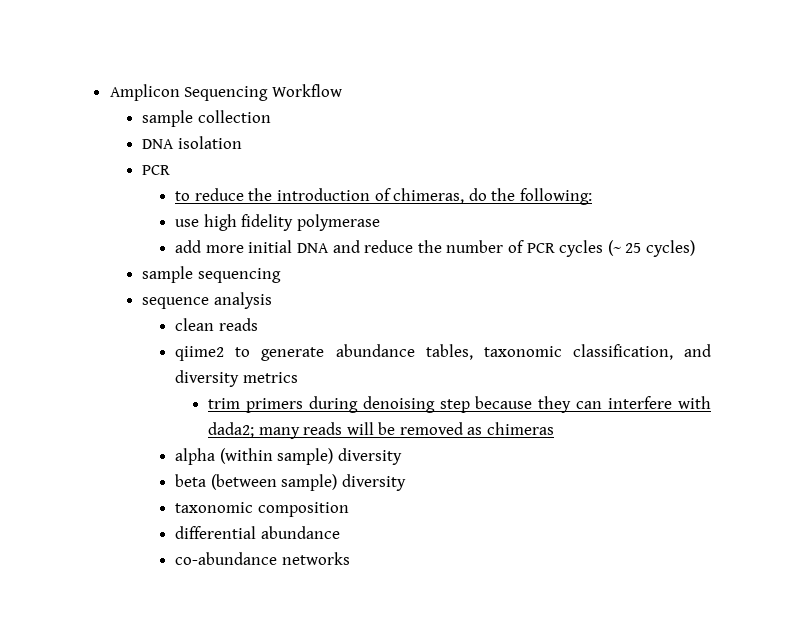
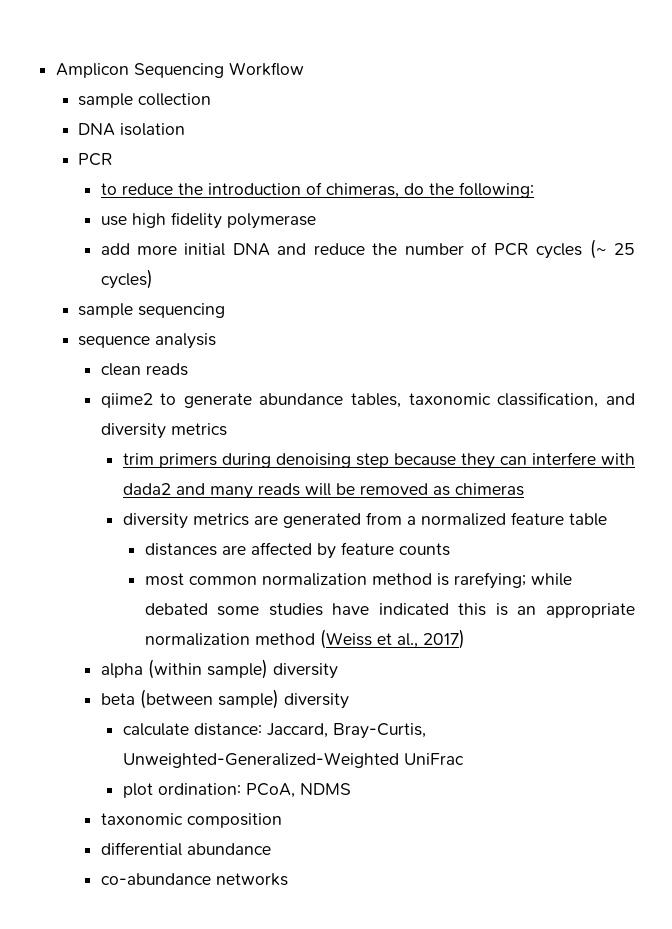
[207,422,254,438] dada2; -> [122,483,205,495] dada2 and
(555, 428) none -> [122,512,607,529] [144,542,450,559] [144,572,572,589] [144,603,635,618] [144,629,465,649] // diversity metrics are generated from a normalized feature table // distances are affected by feature counts // most common normalization method is rarefying; while debated some studies have indicated this is an appropriate normalization method (Weiss et al., 2017)
(406, 482) none -> [122,723,426,739] [122,752,464,768] [122,783,351,798] // calculate distance: Jaccard, Bray-Curtis, Unweighted-Generalized-Weighted UniFrac // plot ordination: PCoA, NDMS

